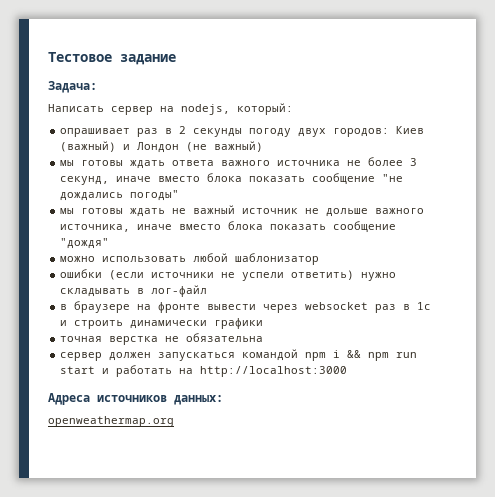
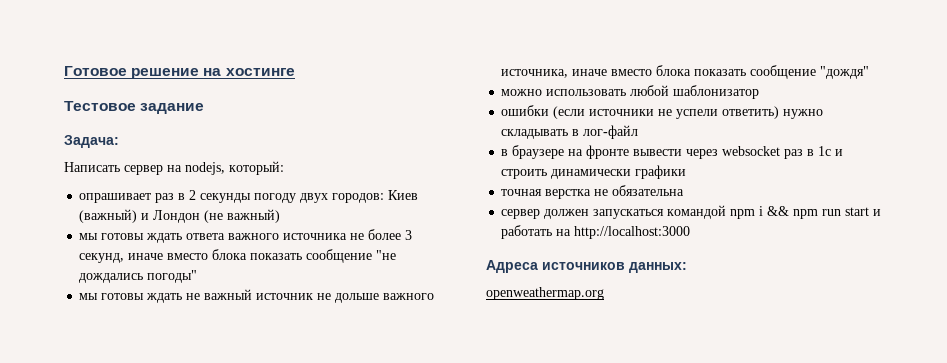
(48, 57) none -> [64,66,295,79] Готовое решение на хостинге //

